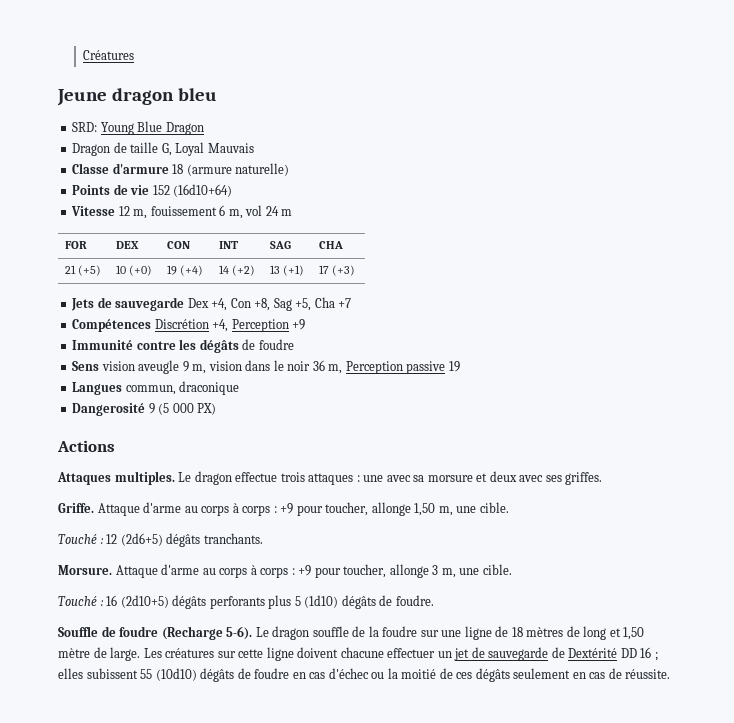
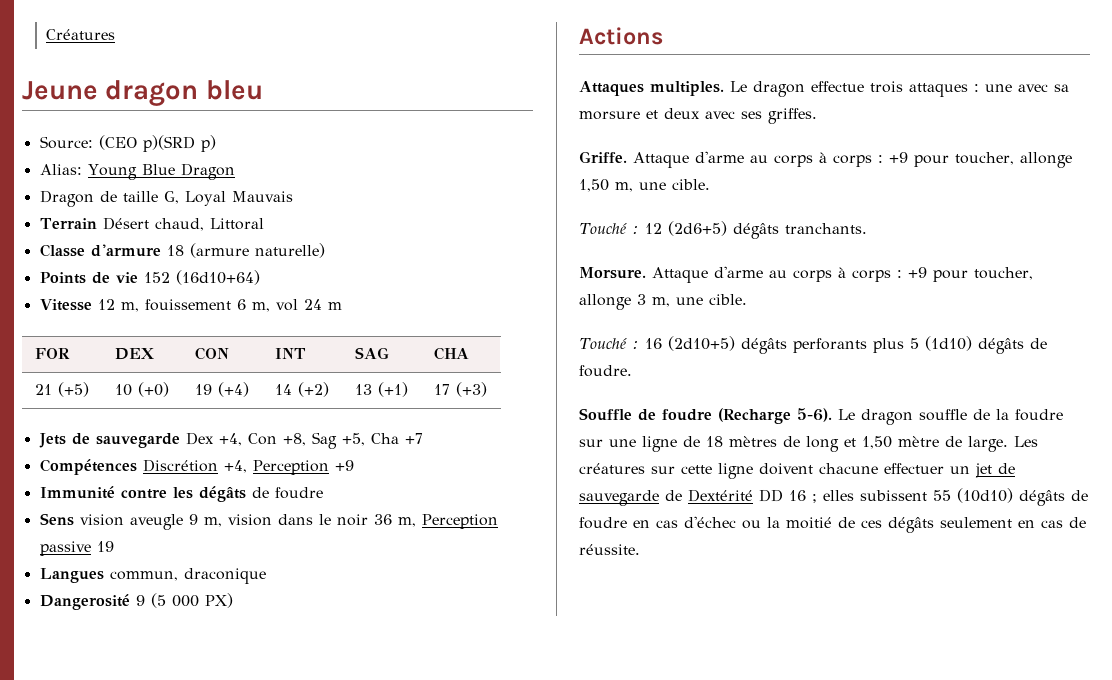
[72,122,98,132] SRD: -> [39,135,216,152] [39,164,82,175] Source: (CEO p)(SRD p) // Alias:
(254, 148) none -> [39,217,264,231] // Terrain Désert chaud, Littoral

